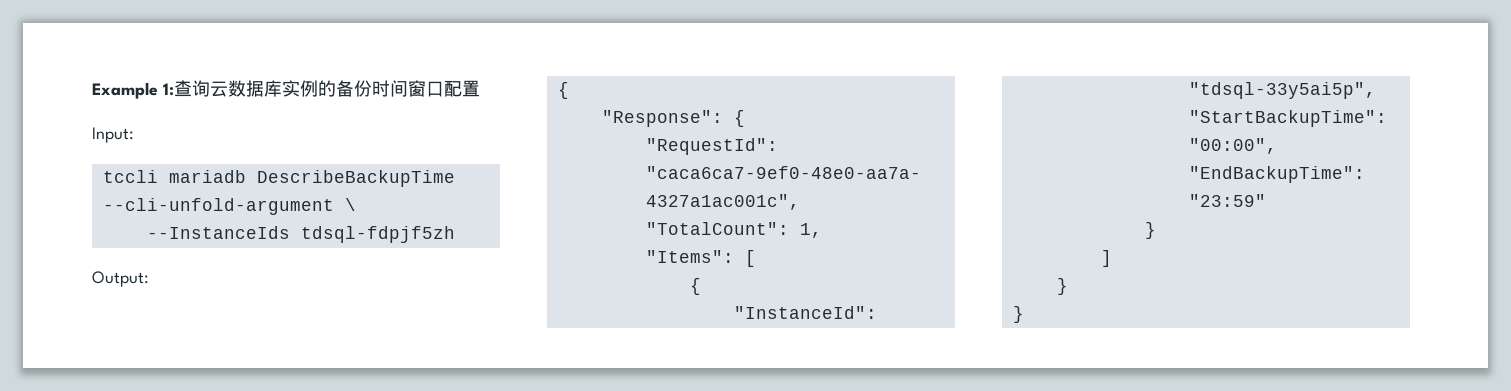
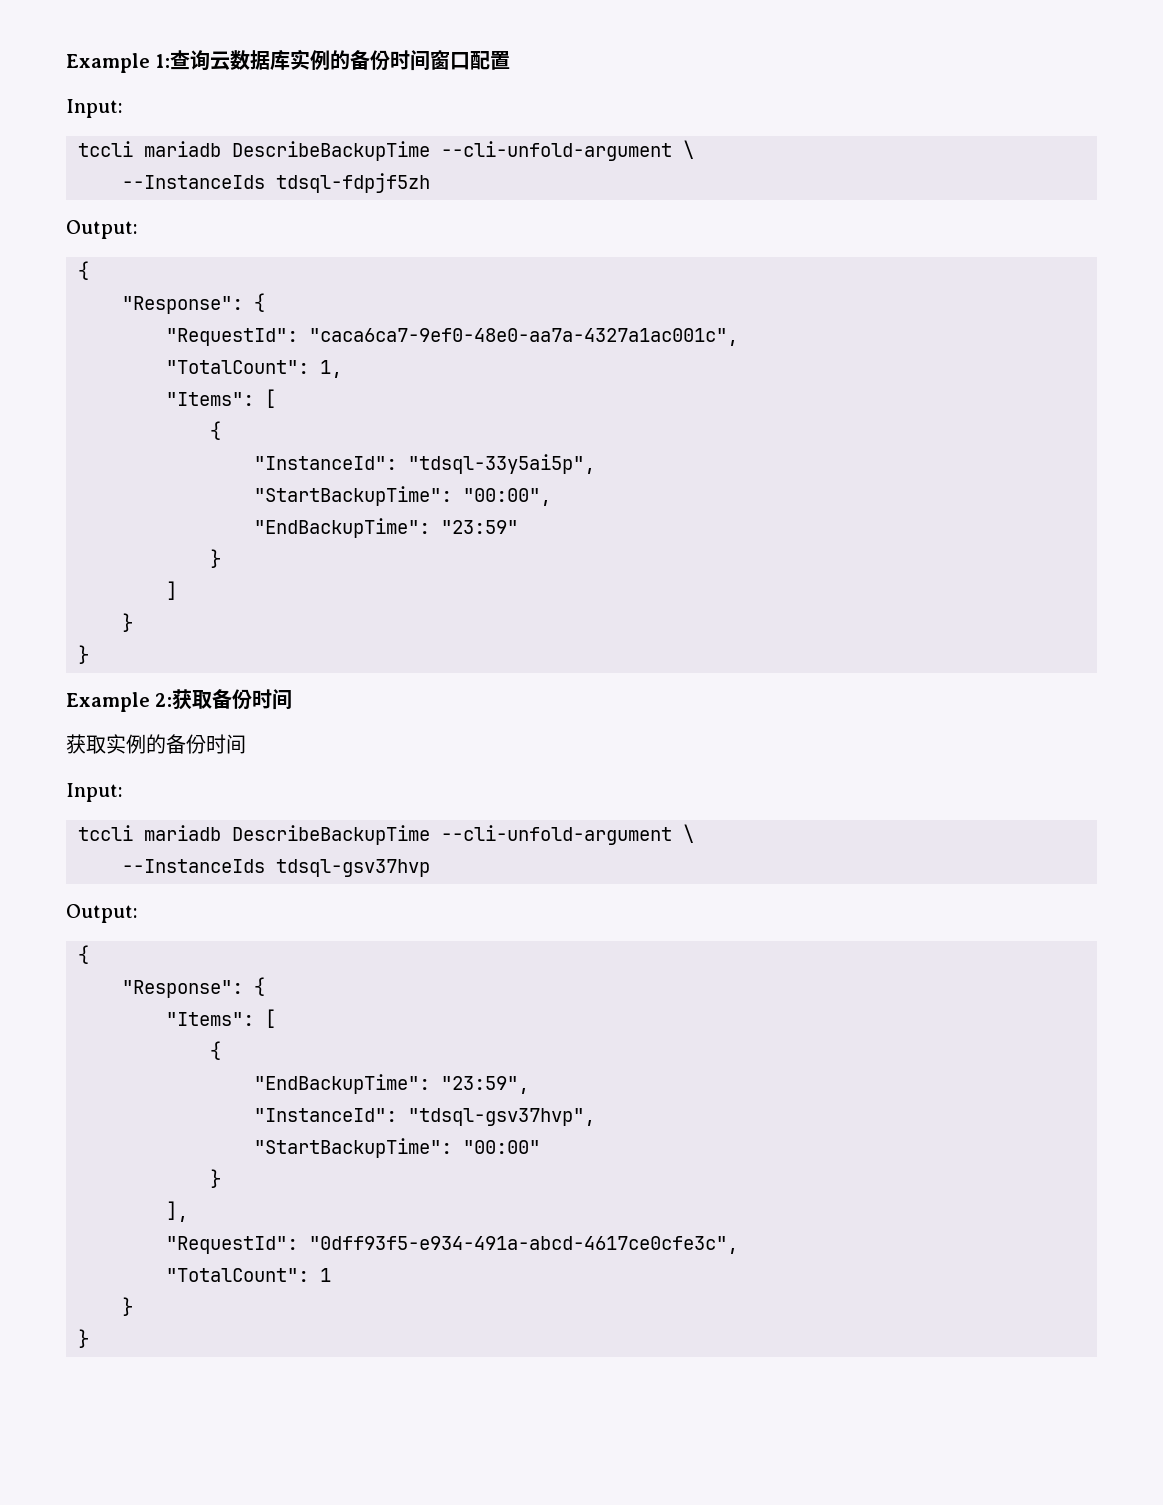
(1024, 314) none -> [66,689,293,712] [66,734,246,754] [66,783,122,802] [78,824,694,845] [122,859,430,877] [66,904,137,923] [78,945,89,964] [122,977,265,998] [166,1009,276,1028] [210,1041,221,1060] [254,1074,529,1094] [254,1108,595,1126] [254,1138,540,1158] [210,1169,221,1188] [166,1201,188,1222] [166,1236,738,1254] [166,1268,331,1282] [122,1297,133,1316] [78,1329,89,1348] // Example 2:获取备份时间 // 获取实例的备份时间 // Input: // tccli mariadb DescribeBackupTime --cli-unfold-argument \ // --InstanceIds tdsql-gsv37hvp // Output: // { // "Response": { // "Items": [ // { // "EndBackupTime": "23:59", // "InstanceId": "tdsql-gsv37hvp", // "StartBackupTime": "00:00" // } // ], // "RequestId": "0dff93f5-e934-491a-abcd-4617ce0cfe3c", // "TotalCount": 1 // } // }

